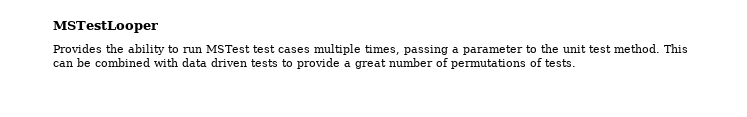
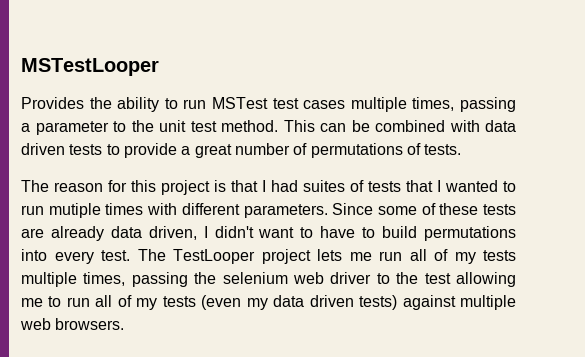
(576, 63) none -> [21,180,516,195] [21,203,516,218] [21,226,517,241] [21,249,516,264] [21,272,516,287] [21,295,516,310] [20,318,125,330] // The reason for this project is that I had suites of tests that I wanted to run mutiple times with different parameters. Since some of these tests are already data driven, I didn't want to have to build permutations into every test. The TestLooper project lets me run all of my tests multiple times, passing the selenium web driver to the test allowing me to run all of my tests (even my data driven tests) against multiple web browsers.

